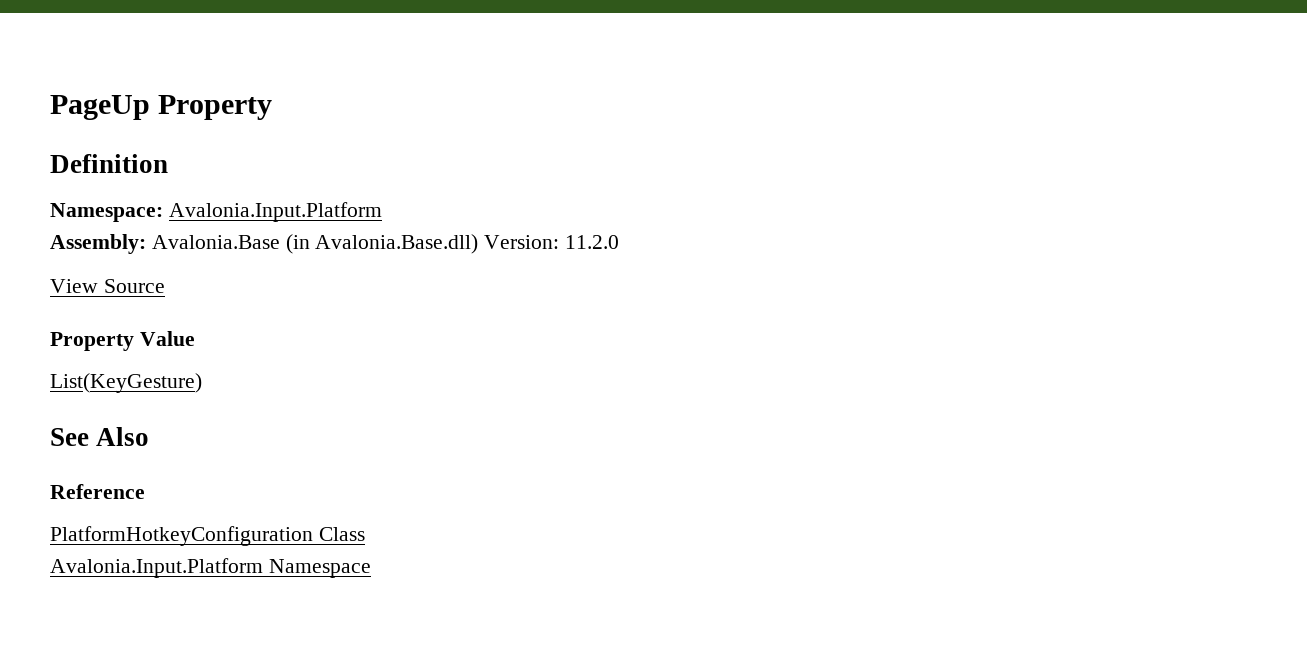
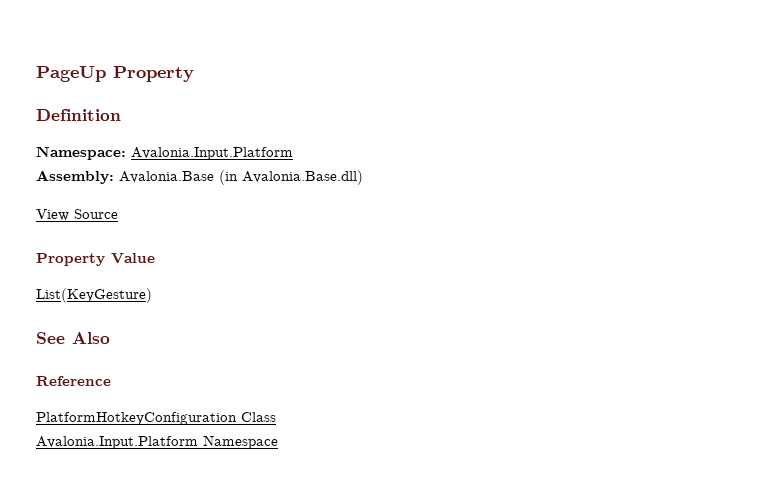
[484,235,620,249] Version: 11.2.0 -> (363, 177) none

